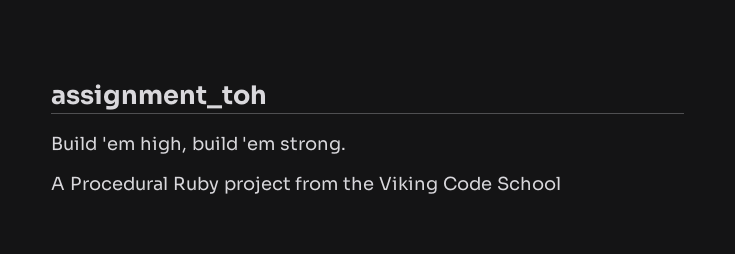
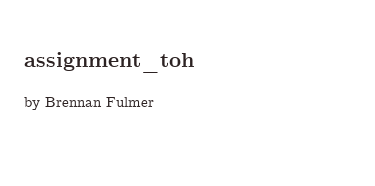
[51,136,347,154] [51,176,561,194] Build 'em high, build 'em strong. // A Procedural Ruby project from the Viking Code School -> [24,97,154,110] by Brennan Fulmer

